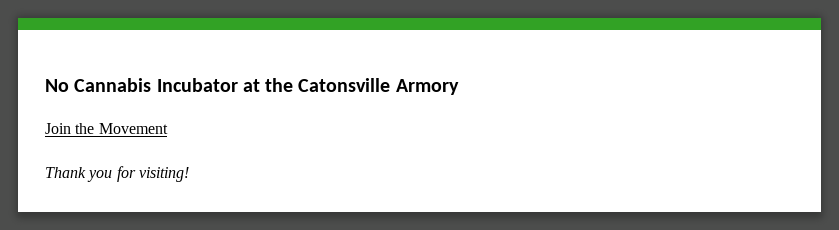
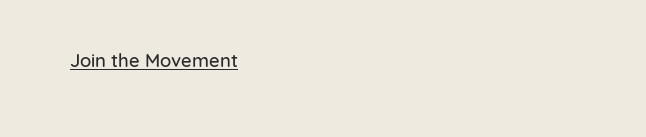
[45,78,459,95] No Cannabis Incubator at the Catonsville Armory // -> (70, 60) none
[45,166,189,182] // Thank you for visiting! -> (238, 60) none

